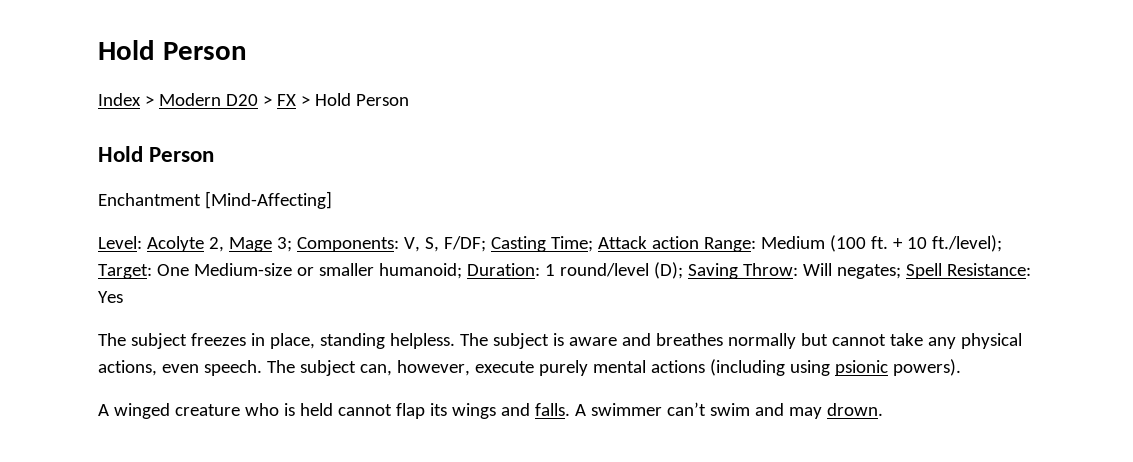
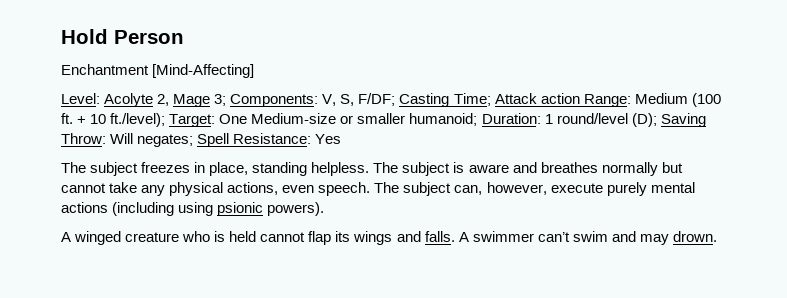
[98,40,247,60] [98,93,409,106] [98,146,215,162] Hold Person // Index > Modern D20 > FX > Hold Person // Hold Person -> [61,29,184,44] Hold Person

